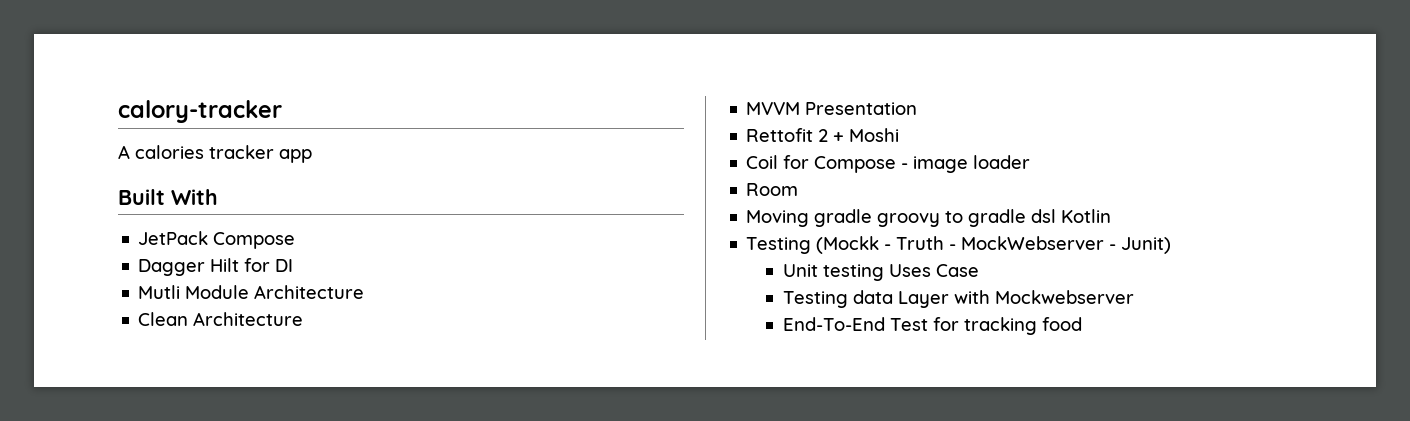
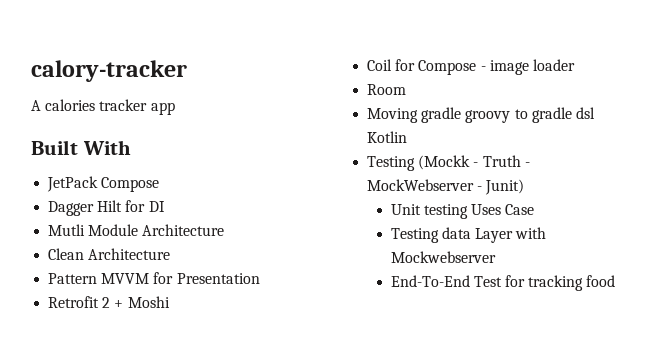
[746,102,801,115] MVVM -> [48,272,174,284] Pattern MVVM for
[746,128,814,142] Rettofit -> [48,296,100,308] Retrofit

